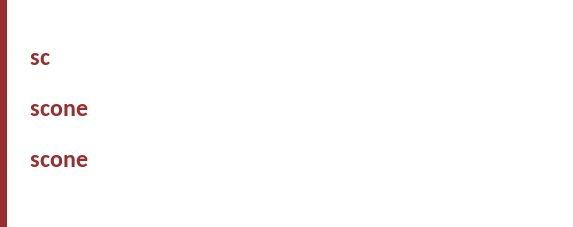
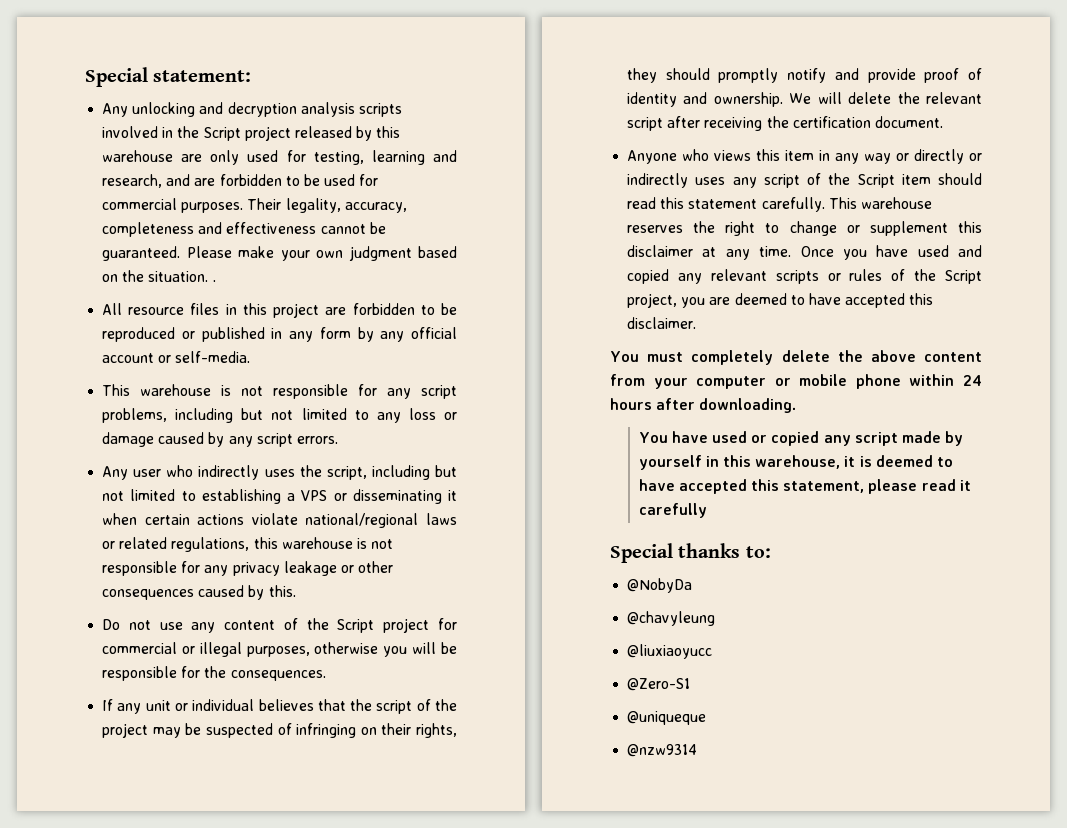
[30,53,50,65] [30,104,88,116] [30,155,88,167] sc // scone // scone -> [85,67,252,87] [102,102,402,117] [102,126,401,141] [102,150,457,165] [102,174,379,188] [102,198,407,213] [102,222,386,237] [102,246,457,261] [102,270,216,282] [102,303,457,318] [102,327,457,342] [102,351,251,363] [102,384,457,399] [102,408,457,423] [102,432,338,447] [102,465,457,480] [102,489,457,504] [102,513,457,528] [102,537,394,552] [102,561,394,576] [102,585,296,600] [102,618,457,633] [102,642,458,657] [102,666,326,681] [102,699,457,714] [102,723,457,738] [627,68,982,83] [627,92,982,107] [627,116,943,131] [627,149,982,164] [627,173,982,188] [627,197,932,212] [627,221,982,236] [627,245,982,260] [627,269,982,284] [627,293,934,308] [627,317,697,329] [610,350,982,365] [610,374,982,389] [610,398,797,413] [638,431,964,446] [638,455,953,470] [638,479,971,494] [638,503,707,518] [610,543,771,563] [627,578,693,593] [627,611,716,626] [627,644,713,659] [627,678,691,691] [627,711,707,725] [627,744,698,757] Special statement: // Any unlocking and decryption analysis scripts involved in the Script project released by this warehouse are only used for testing, learning and research, and are forbidden to be used for commercial purposes. Their legality, accuracy, completeness and effectiveness cannot be guaranteed. Please make your own judgment based on the situation. . // All resource files in this project are forbidden to be reproduced or published in any form by any official account or self-media. // This warehouse is not responsible for any script problems, including but not limited to any loss or damage caused by any script errors. // Any user who indirectly uses the script, including but not limited to establishing a VPS or disseminating it when certain actions violate national/regional laws or related regulations, this warehouse is not responsible for any privacy leakage or other consequences caused by this. // Do not use any content of the Script project for commercial or illegal purposes, otherwise you will be responsible for the consequences. // If any unit or individual believes that the script of the project may be suspected of infringing on their rights, they should promptly notify and provide proof of identity and ownership. We will delete the relevant script after receiving the certification document. // Anyone who views this item in any way or directly or indirectly uses any script of the Script item should read this statement carefully. This warehouse reserves the right to change or supplement this disclaimer at any time. Once you have used and copied any relevant scripts or rules of the Script project, you are deemed to have accepted this disclaimer. // You must completely delete the above content from your computer or mobile phone within 24 hours after downloading. // You have used or copied any script made by yourself in this warehouse, it is deemed to have accepted this statement, please read it carefully // Special thanks to: // @NobyDa // @chavyleung // @liuxiaoyucc // @Zero-S1 // @uniqueque // @nzw9314

